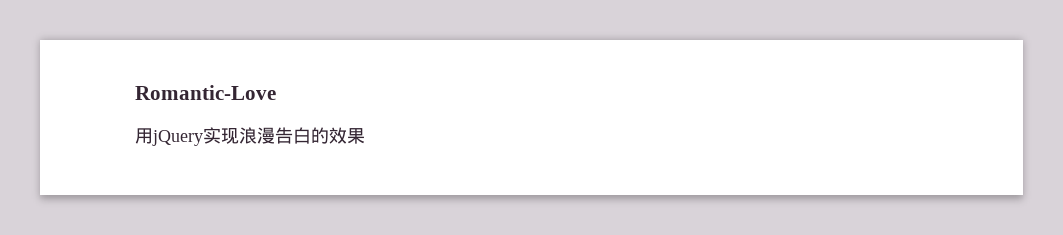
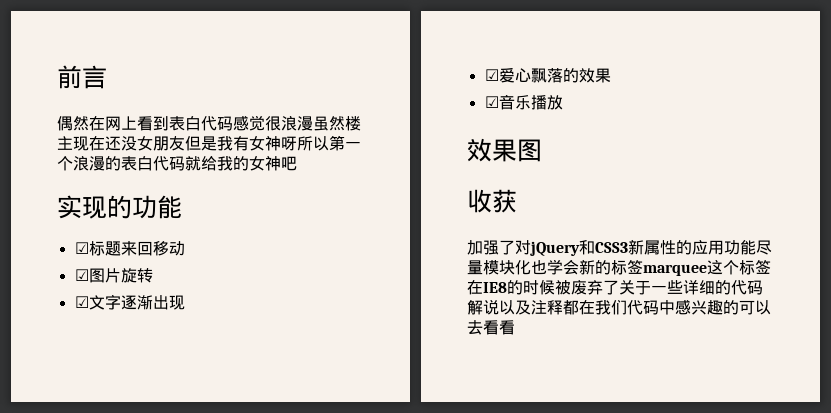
[135,85,276,100] [135,127,365,146] Romantic-Love // 用jQuery实现浪漫告白的效果 -> [57,65,107,89] [57,115,361,131] [57,135,361,151] [57,155,297,171] [57,195,182,219] [74,241,185,256] [74,268,153,283] [74,294,185,310] [484,68,611,83] [484,94,563,110] [467,138,542,162] [467,189,517,213] [467,239,772,256] [467,259,771,276] [467,279,763,295] [467,299,771,315] [467,320,515,335] 前言 // 偶然在网上看到表白代码感觉很浪漫虽然楼主现在还没女朋友但是我有女神呀所以第一个浪漫的表白代码就给我的女神吧 // 实现的功能 // ☑标题来回移动 // ☑图片旋转 // ☑文字逐渐出现 // ☑爱心飘落的效果 // ☑音乐播放 // 效果图 // 收获 // 加强了对jQuery和CSS3新属性的应用功能尽量模块化也学会新的标签marquee这个标签在IE8的时候被废弃了关于一些详细的代码解说以及注释都在我们代码中感兴趣的可以去看看

